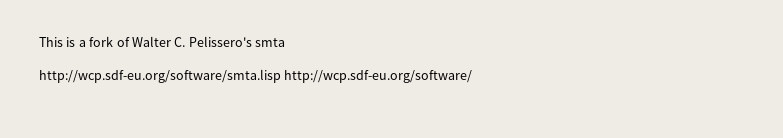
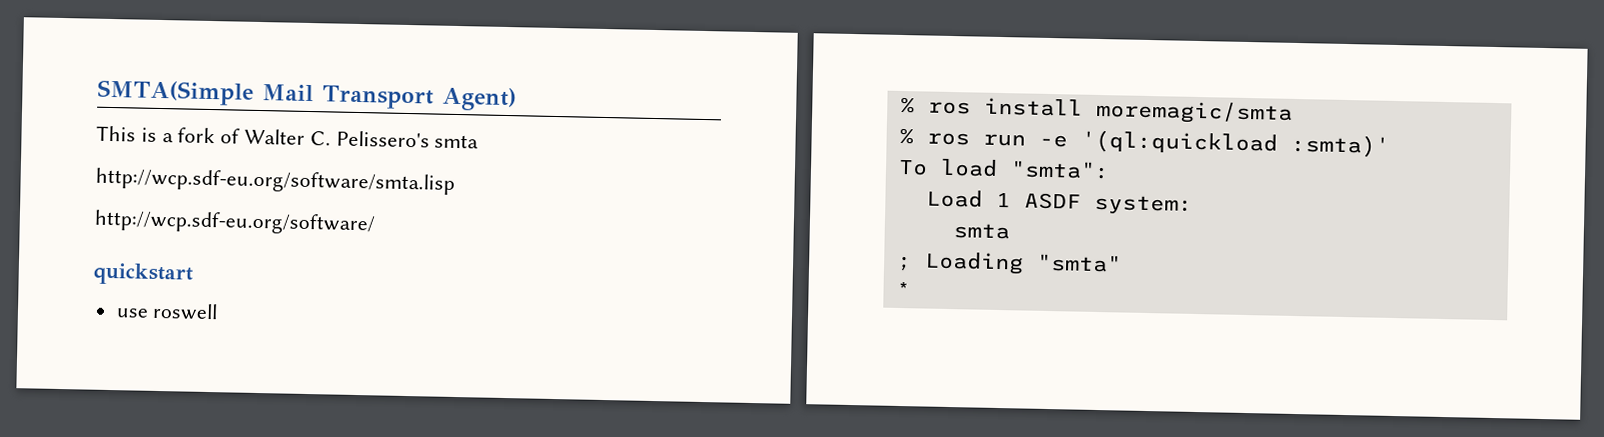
(39, 42) none -> [97,79,517,112] SMTA(Simple Mail Transport Agent) //
(281, 76) none -> (455, 181) //
(473, 76) none -> [93,262,193,286] [115,302,219,321] [899,96,1293,125] [898,127,1390,158] [897,158,1110,180] [925,189,1193,215] [952,223,1010,240] [895,251,1122,275] [895,281,911,299] // quickstart // use roswell // % ros install moremagic/smta // % ros run -e '(ql:quickload :smta)' // To load "smta": // Load 1 ASDF system: // smta // ; Loading "smta" // *

